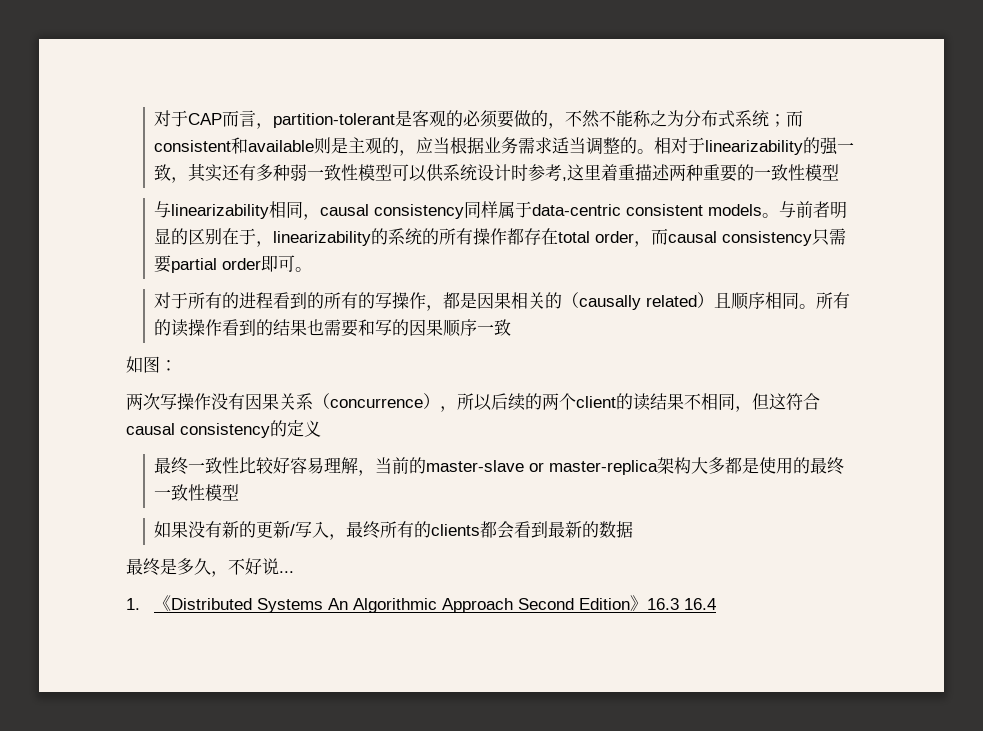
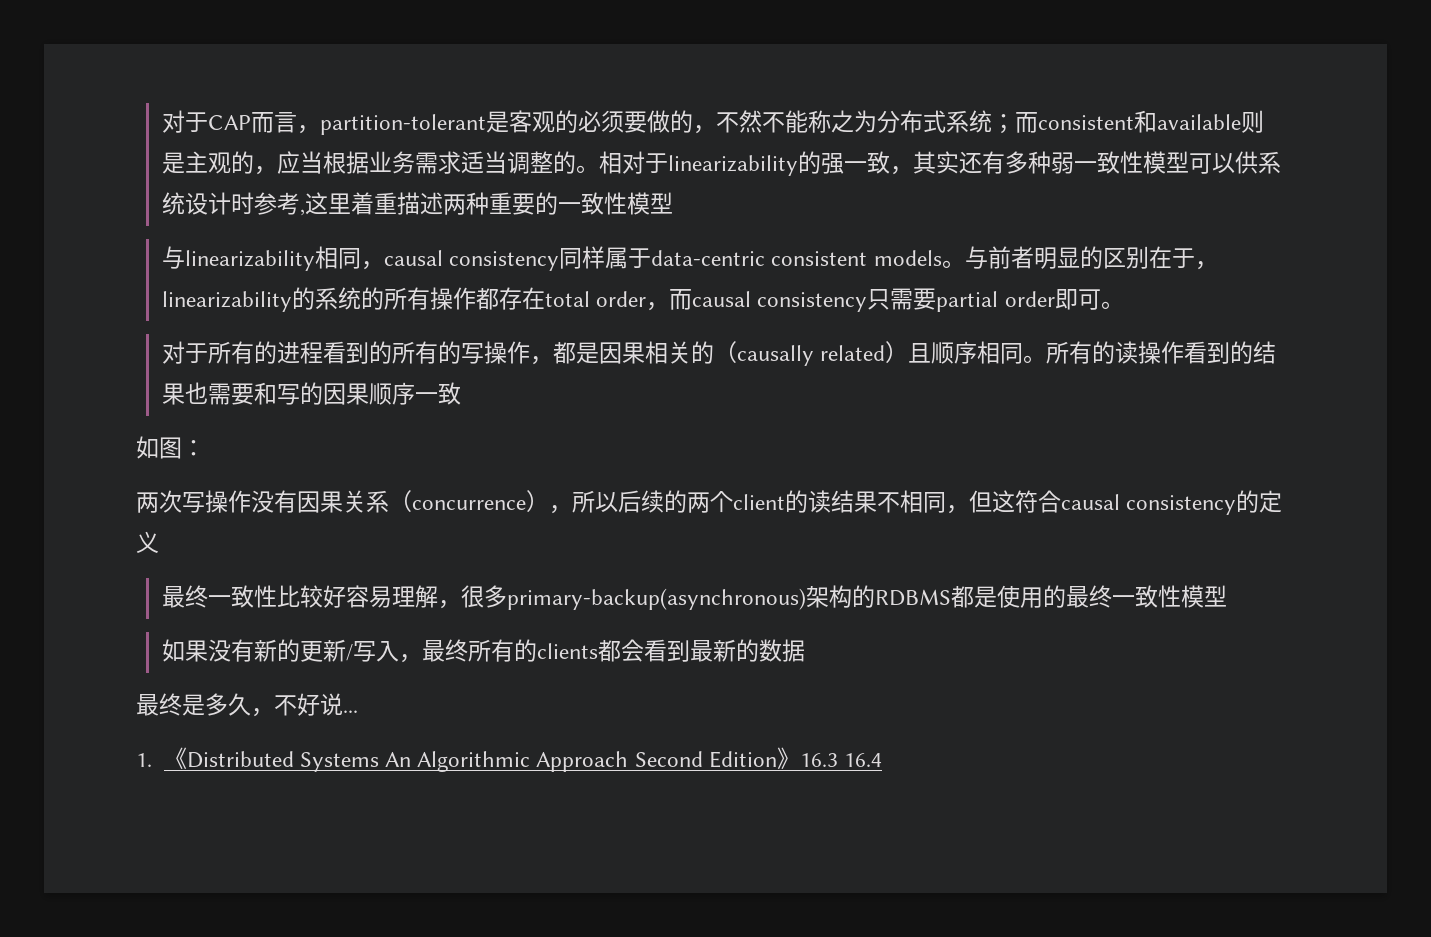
[375,457,726,475] 当前的master-slave or master-replica架构大多 -> [460,585,951,610] 很多primary-backup(asynchronous)架构的RDBMS

